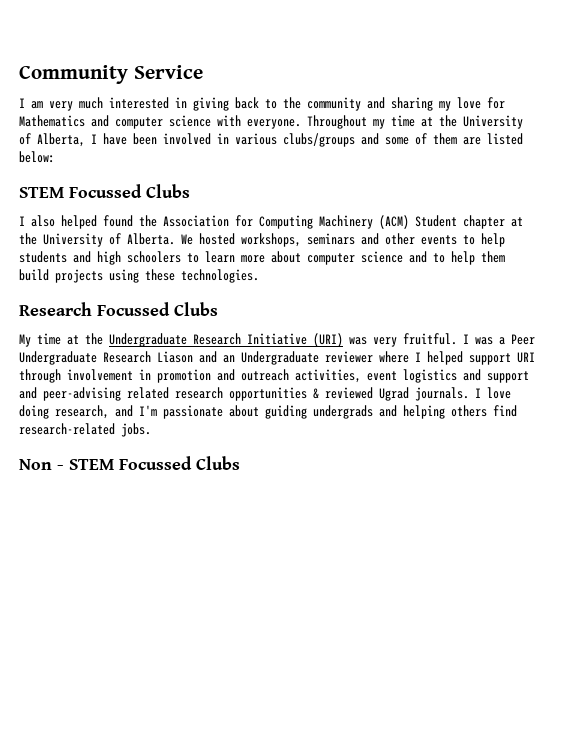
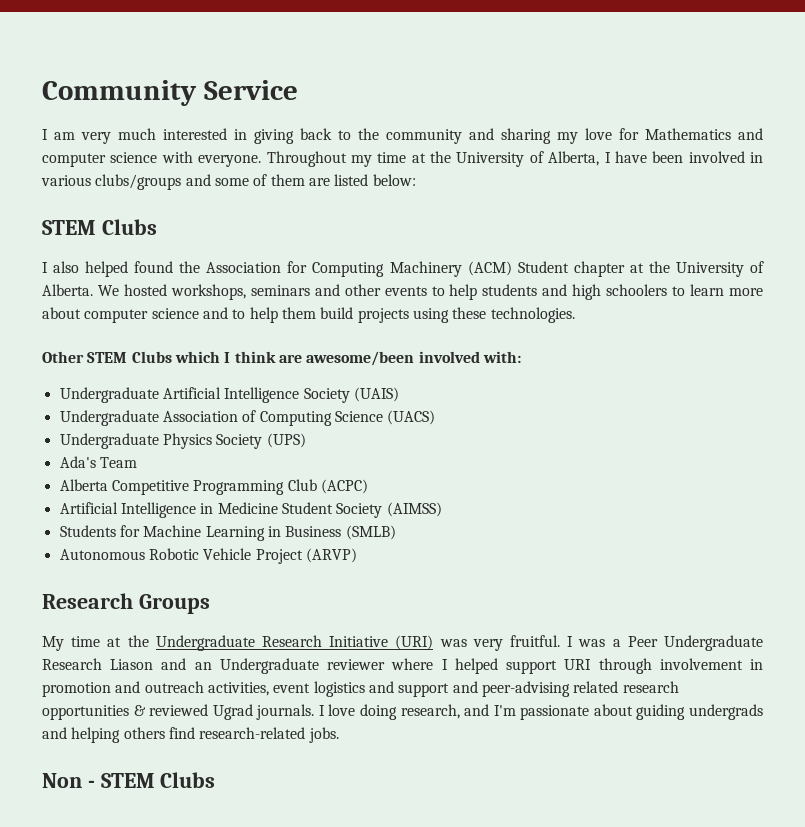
[69,184,142,198] Focussed -> (96, 227) none
[19,302,218,316] // Research Focussed Clubs -> [42,351,521,366] [59,387,399,403] [59,410,436,426] [59,433,306,449] [59,456,137,468] [59,479,368,495] [59,502,442,518] [59,525,396,541] [59,548,357,564] [42,593,210,614] // Other STEM Clubs which I think are awesome/been involved with: // Undergraduate Artificial Intelligence Society (UAIS) // Undergraduate Association of Computing Science (UACS) // Undergraduate Physics Society (UPS) // Ada's Team // Alberta Competitive Programming Club (ACPC) // Artificial Intelligence in Medicine Student Society (AIMSS) // Students for Machine Learning in Business (SMLB) // Autonomous Robotic Vehicle Project (ARVP) // Research Groups
[119,456,192,470] Focussed -> (155, 780) none

